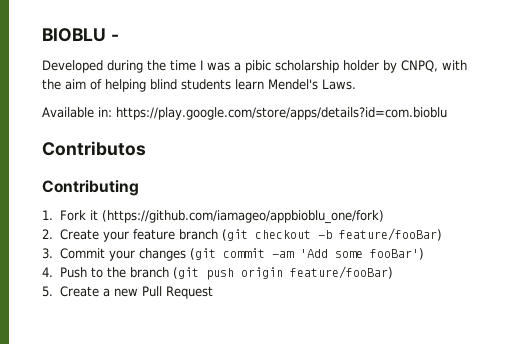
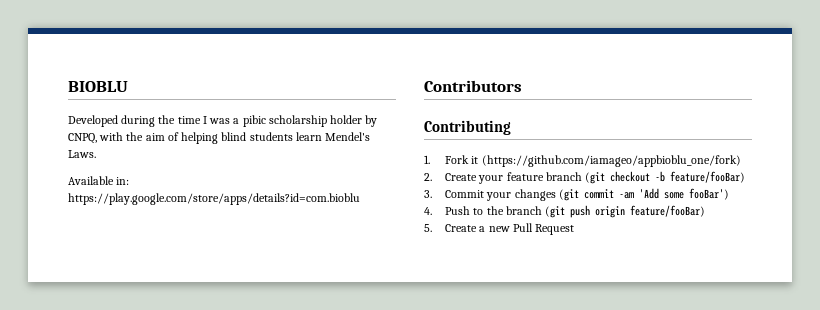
[110,34,119,41] - -> (128, 86) none
[42,141,146,156] Contributos -> [424,80,522,92] Contributors

